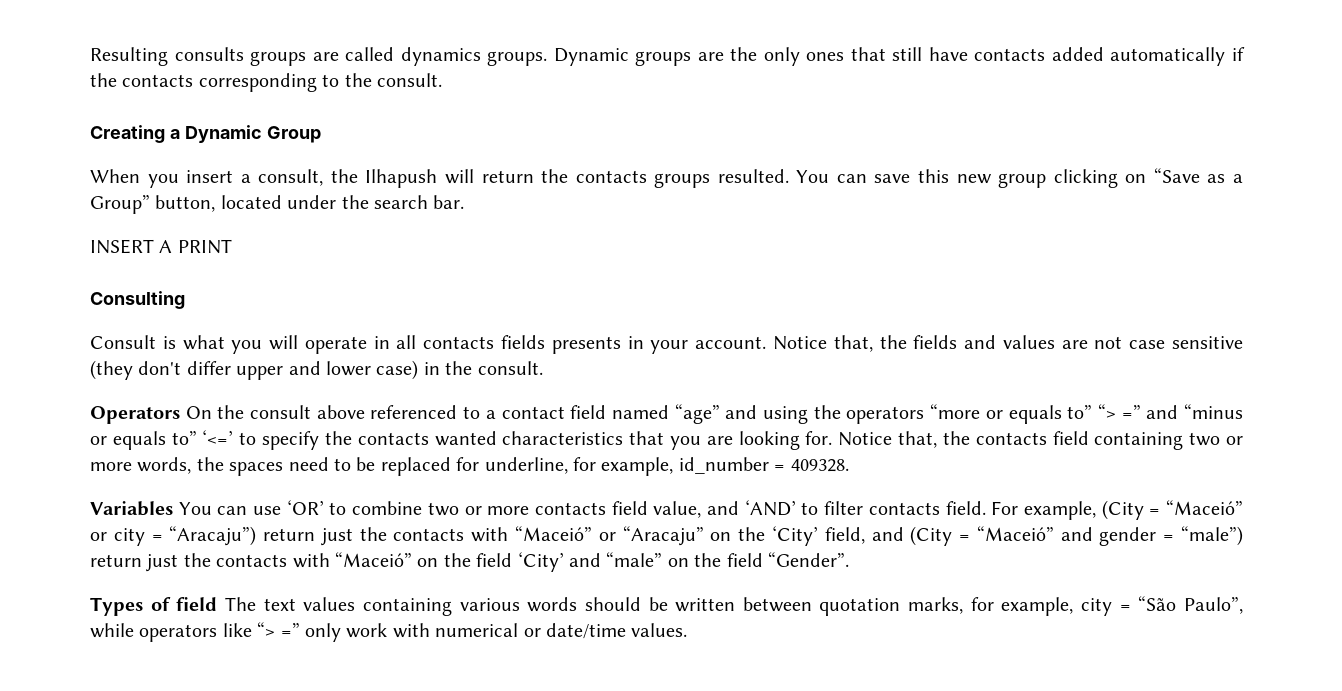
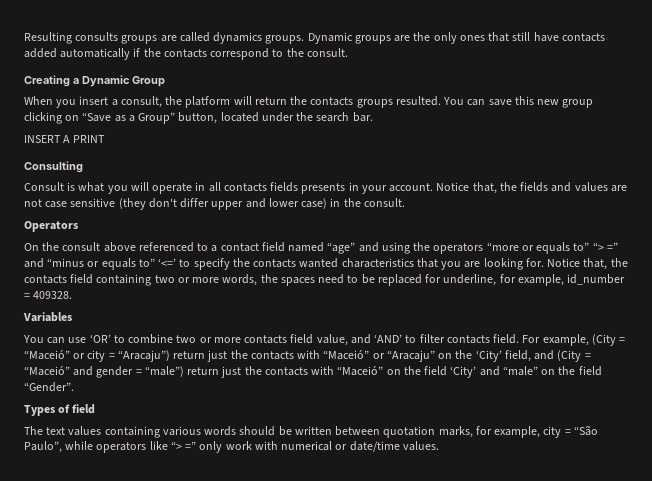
[198,73,317,92] corresponding -> [210,48,270,60] correspond
[365,169,438,188] Ilhapush -> [185,96,231,108] platform
(180, 415) none -> (78, 226) //
(173, 508) none -> (72, 317) //
(218, 604) none -> (96, 409) //

